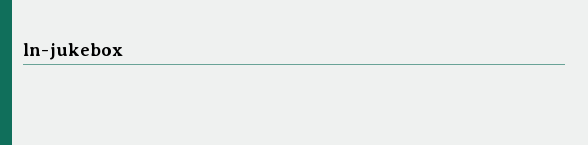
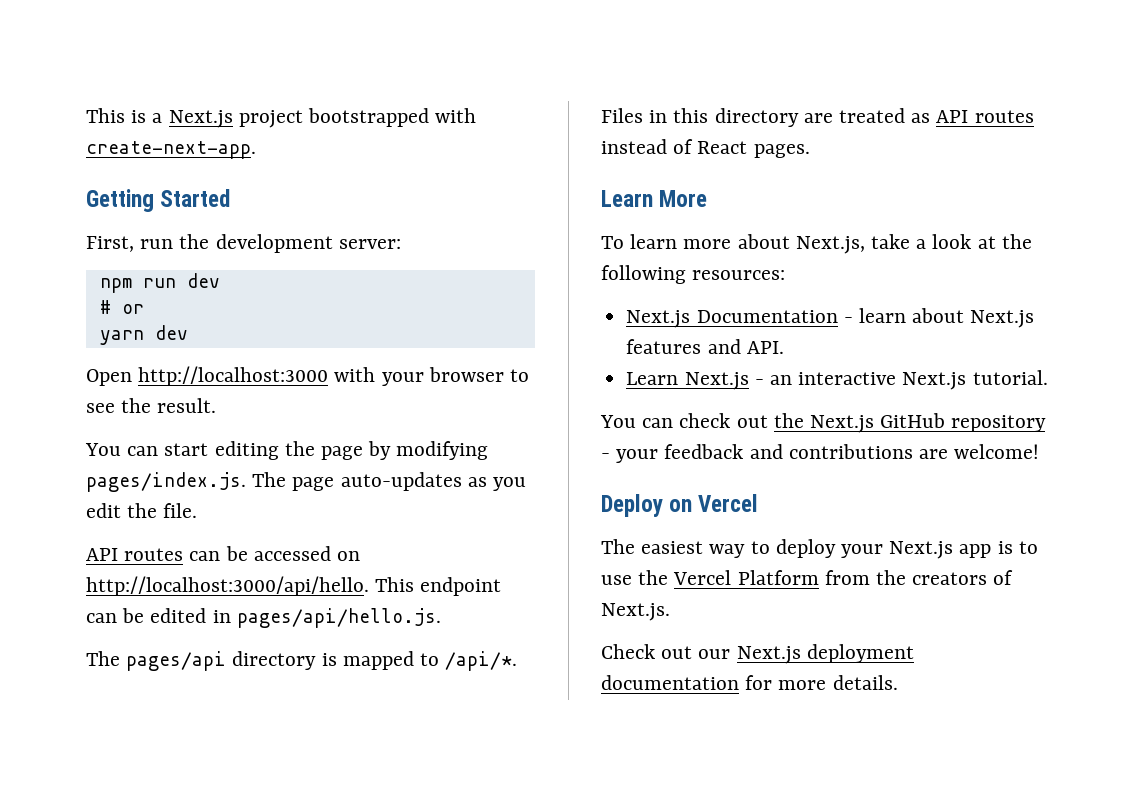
[23,43,123,60] ln-jukebox -> [86,108,477,128] [86,141,256,159] [86,189,231,212] [86,234,401,253] [99,273,220,293] [99,300,144,314] [99,325,188,345] [86,366,530,386] [86,398,217,413] [85,441,489,460] [86,472,527,492] [86,503,198,518] [86,546,361,561] [86,576,502,596] [86,608,441,628] [86,651,518,671] [601,108,1034,127] [601,139,810,158] [601,190,708,207] [601,234,1032,254] [601,265,786,284] [626,308,1035,328] [626,339,784,354] [626,370,1048,390] [600,413,1047,433] [601,444,1040,463] [601,494,759,517] [601,539,1038,559] [601,570,1014,585] [601,603,670,621] [601,644,914,664] [601,675,898,690] This is a Next.js project bootstrapped with create-next-app. // Getting Started // First, run the development server: // npm run dev // # or // yarn dev // Open http://localhost:3000 with your browser to see the result. // You can start editing the page by modifying pages/index.js. The page auto-updates as you edit the file. // API routes can be accessed on http://localhost:3000/api/hello. This endpoint can be edited in pages/api/hello.js. // The pages/api directory is mapped to /api/*. Files in this directory are treated as API routes instead of React pages. // Learn More // To learn more about Next.js, take a look at the following resources: // Next.js Documentation - learn about Next.js features and API. // Learn Next.js - an interactive Next.js tutorial. // You can check out the Next.js GitHub repository - your feedback and contributions are welcome! // Deploy on Vercel // The easiest way to deploy your Next.js app is to use the Vercel Platform from the creators of Next.js. // Check out our Next.js deployment documentation for more details.

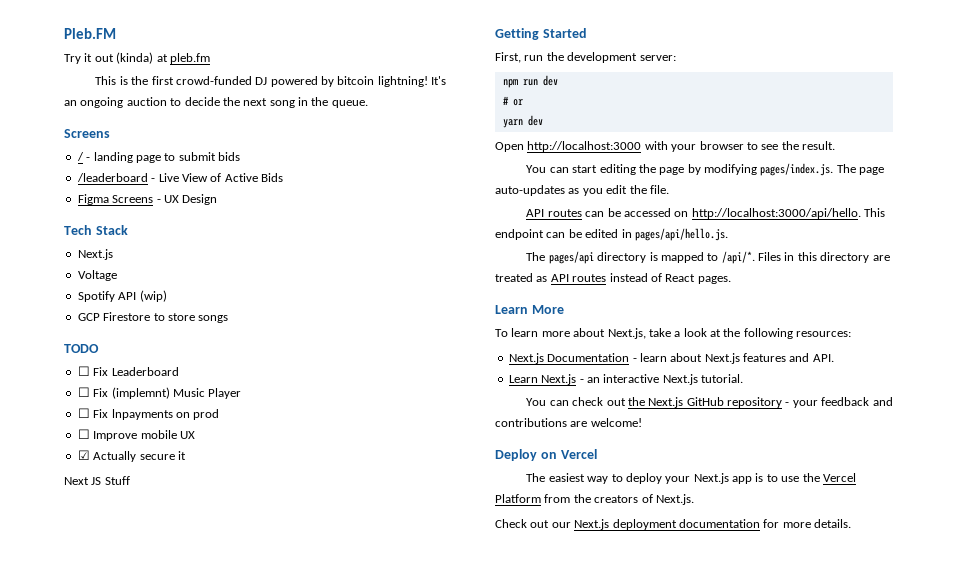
[86,108,477,128] [86,141,256,159] This is a Next.js project bootstrapped with create-next-app. -> [64,28,116,39] [64,52,210,64] [95,76,447,87] [64,97,368,108] [64,129,110,138] [76,152,240,163] [76,173,283,182] [77,194,218,205] [64,225,128,235] [77,249,113,260] [77,270,117,281] [77,290,167,302] [77,312,229,323] [64,344,99,353] [77,366,179,376] [77,387,242,399] [77,408,220,420] [77,429,195,441] [77,450,186,462] [64,476,130,485] Pleb.FM // Try it out (kinda) at pleb.fm // This is the first crowd-funded DJ powered by bitcoin lightning! It's an ongoing auction to decide the next song in the queue. // Screens // / - landing page to submit bids // /leaderboard - Live View of Active Bids // Figma Screens - UX Design // Tech Stack // Next.js // Voltage // Spotify API (wip) // GCP Firestore to store songs // TODO // ☐ Fix Leaderboard // ☐ Fix (implemnt) Music Player // ☐ Fix lnpayments on prod // ☐ Improve mobile UX // ☑ Actually secure it // Next JS Stuff

